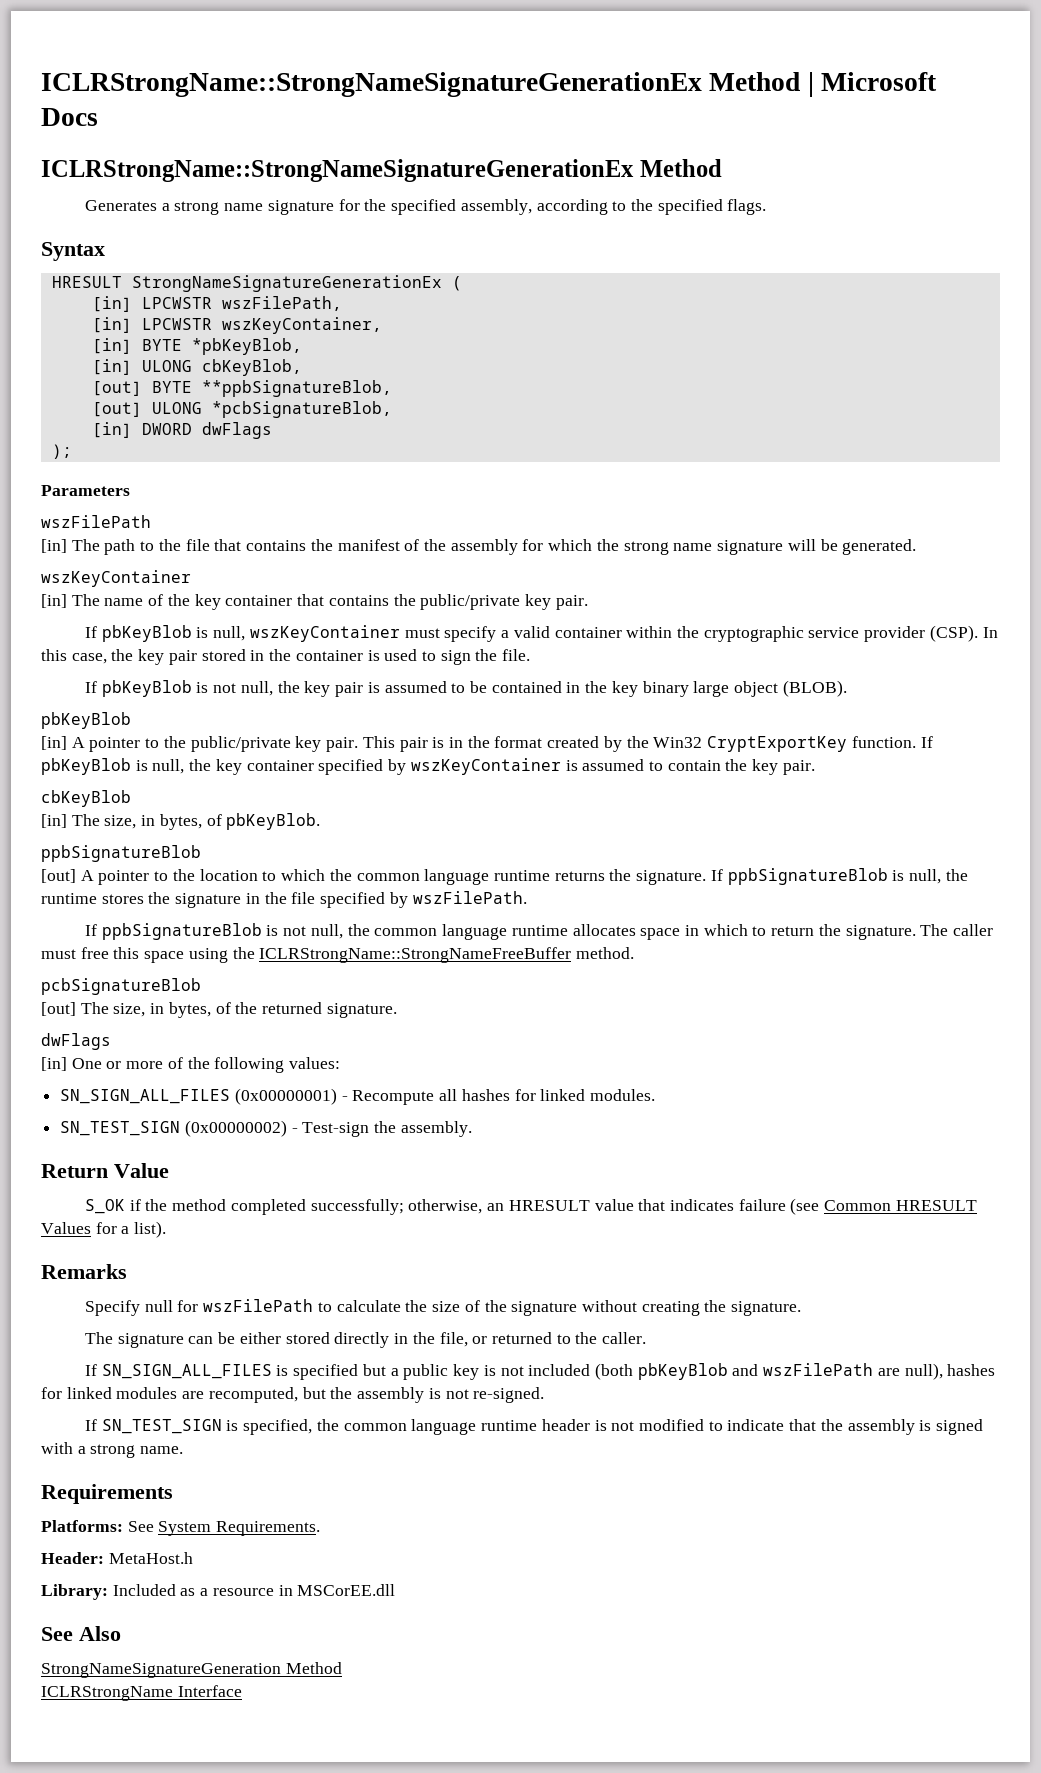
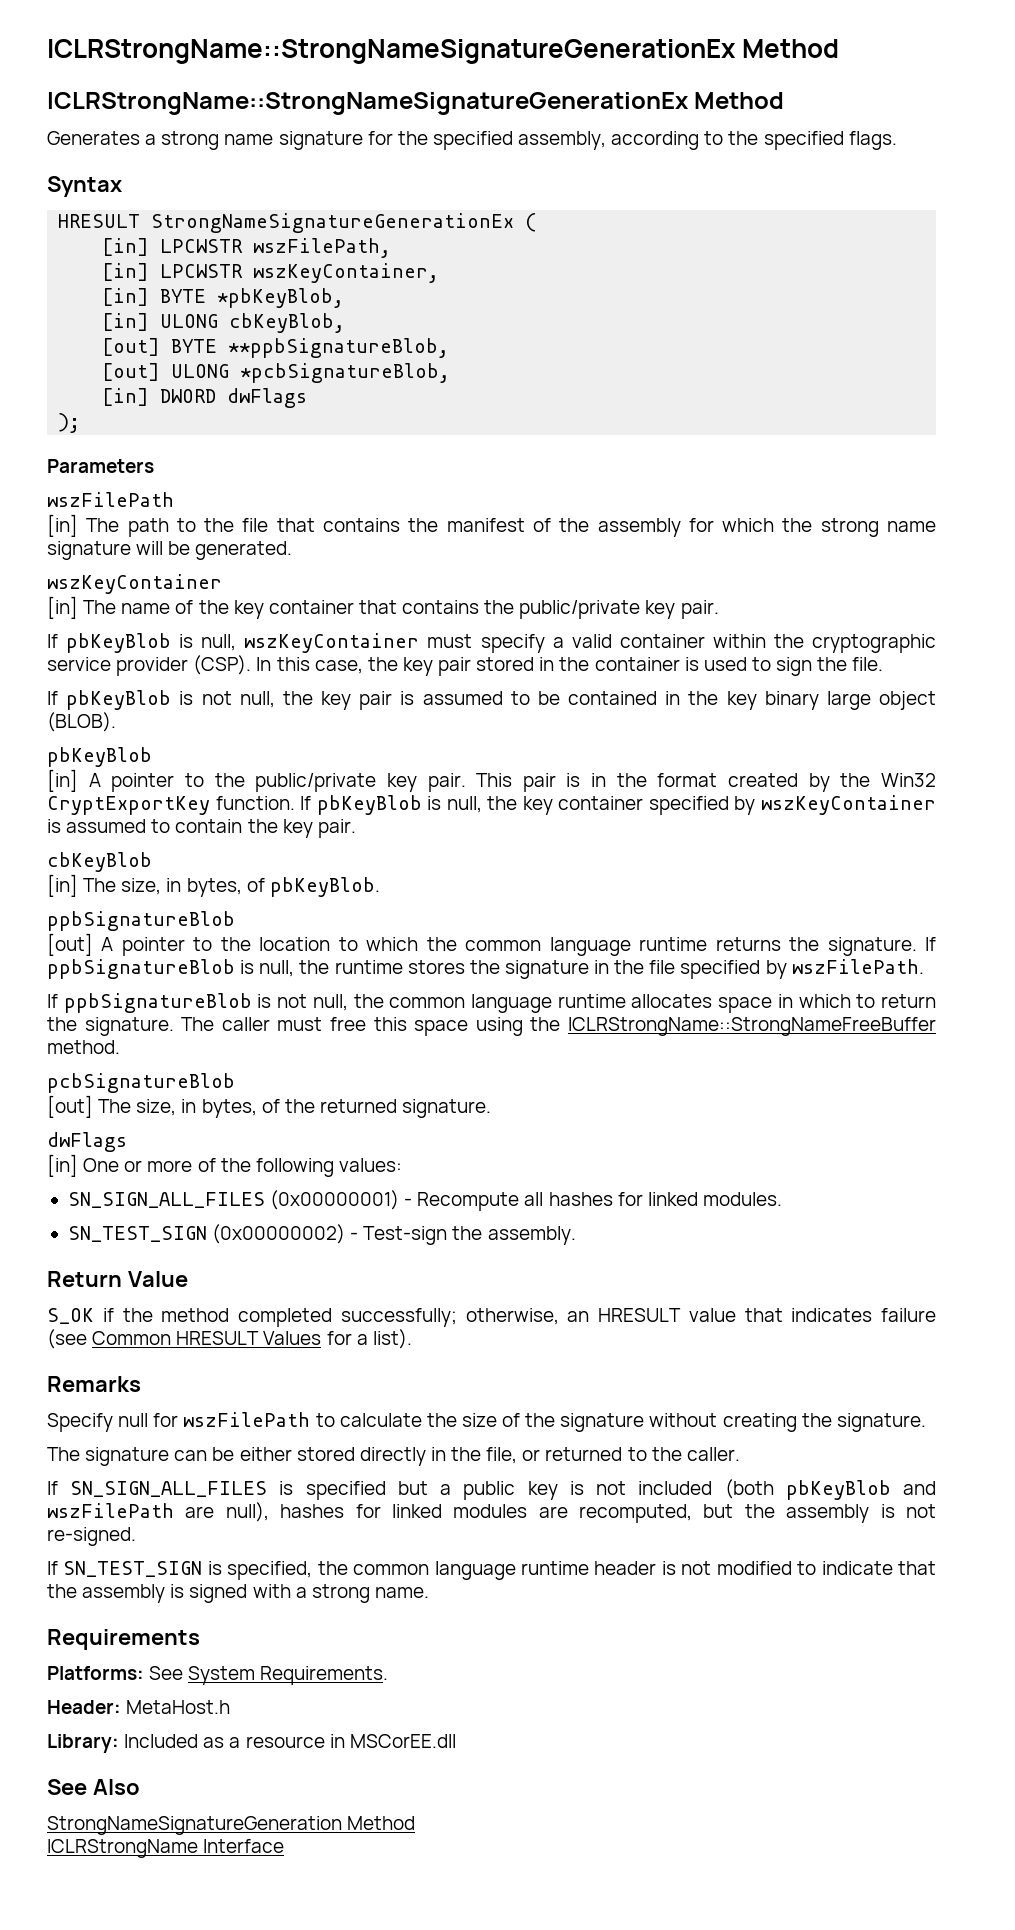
[41,72,938,97] [41,108,98,126] ICLRStrongName::StrongNameSignatureGenerationEx Method | Microsoft Docs -> [47,39,840,64] ICLRStrongName::StrongNameSignatureGenerationEx Method

